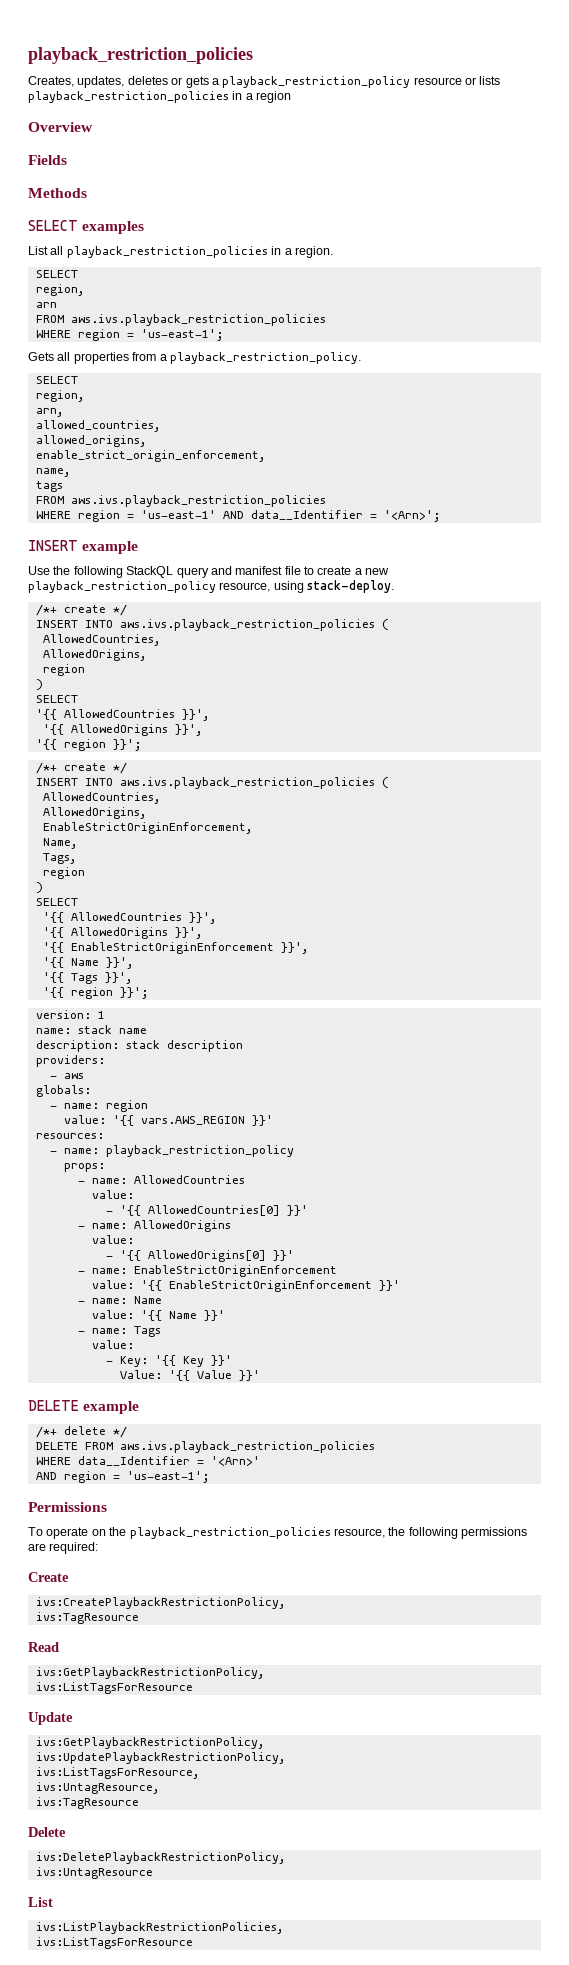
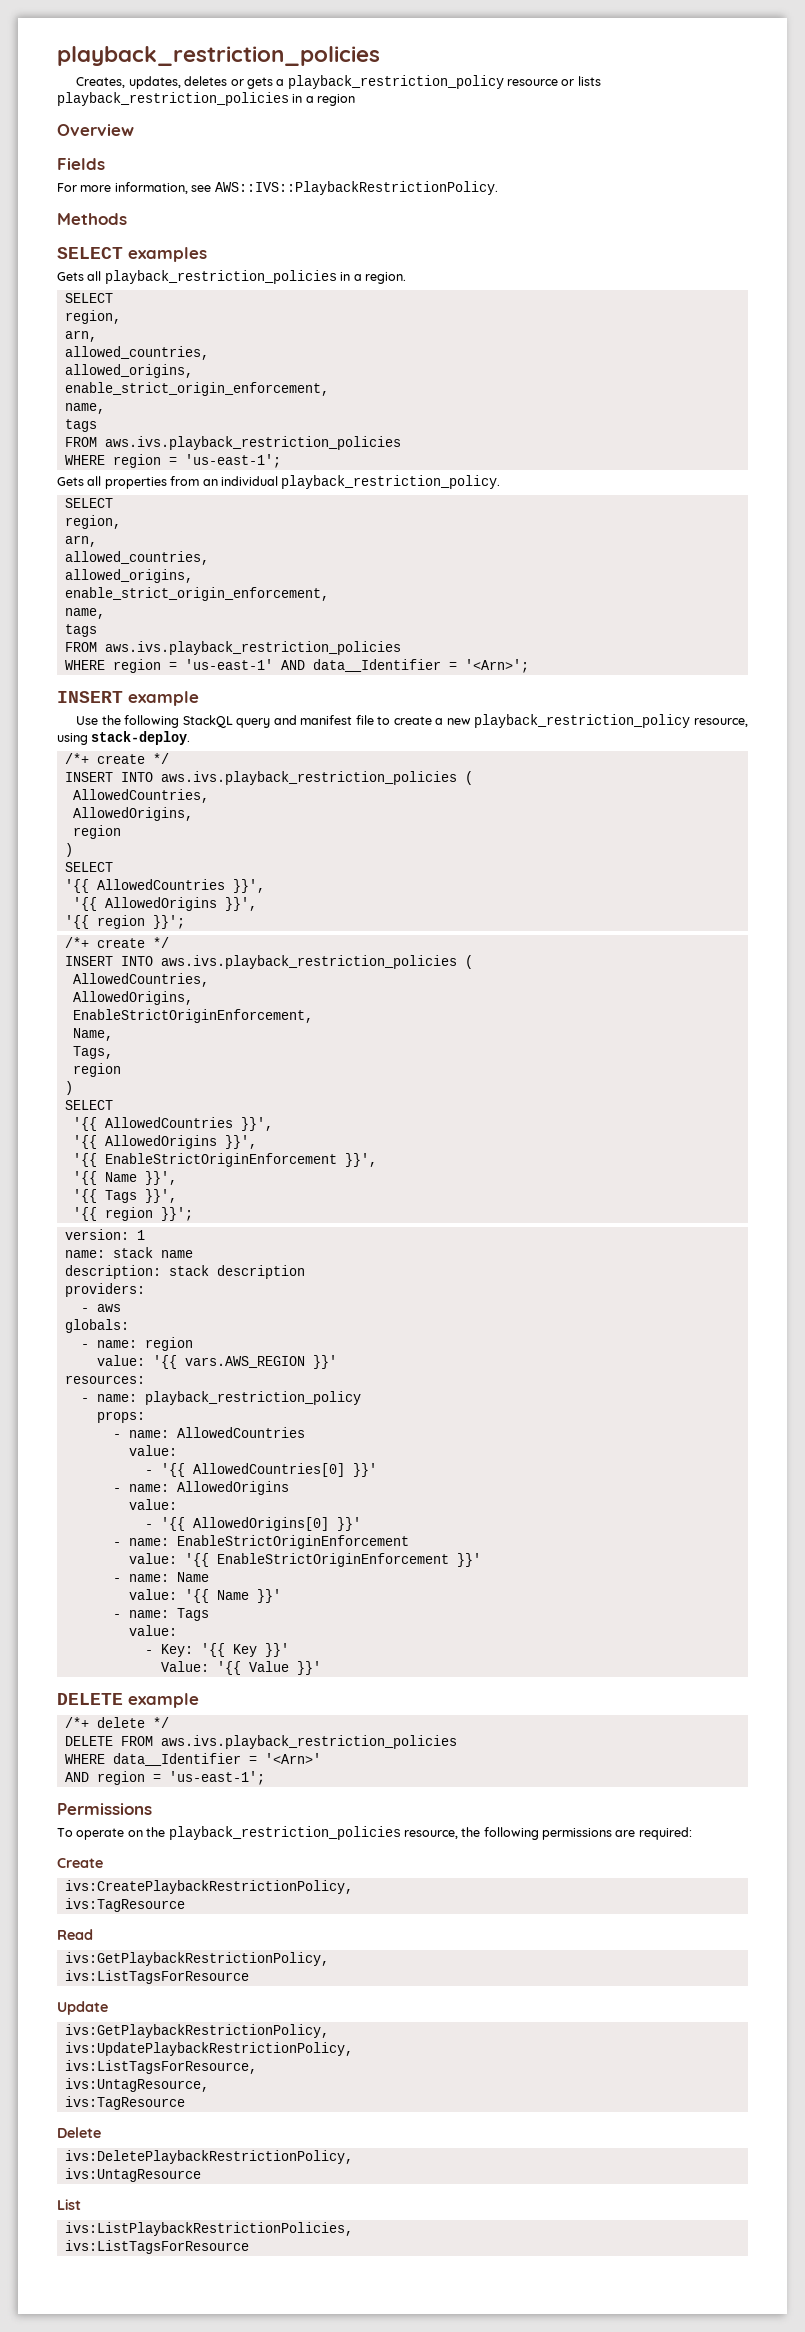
(67, 160) none -> [57,181,498,195] // For more information, see AWS::IVS::PlaybackRestrictionPolicy.
[28,246,48,255] List -> [57,272,84,281] Gets
[35,302,57,308] arn -> [64,330,97,342] [64,346,209,360] [64,364,193,378] [64,382,329,396] [64,403,105,414] [64,419,97,432] arn, // allowed_countries, // allowed_origins, // enable_strict_origin_enforcement, // name, // tags
[159,354,167,361] a -> [202,476,278,486] an individual

